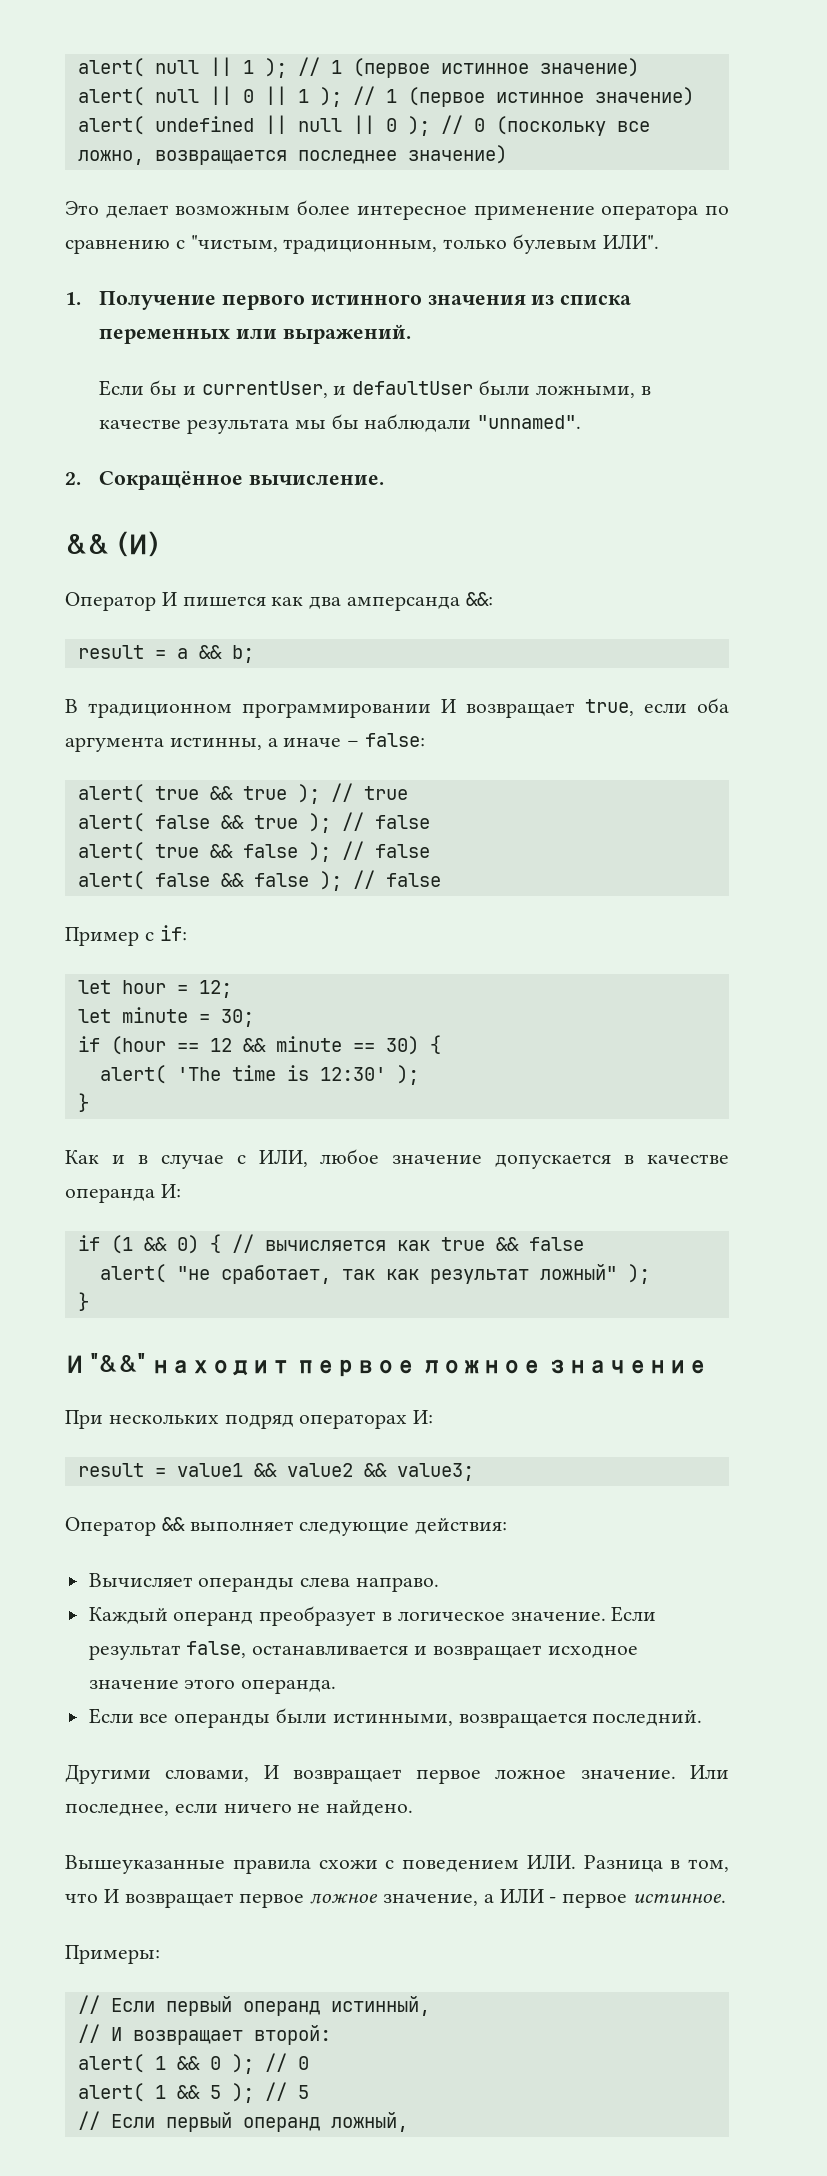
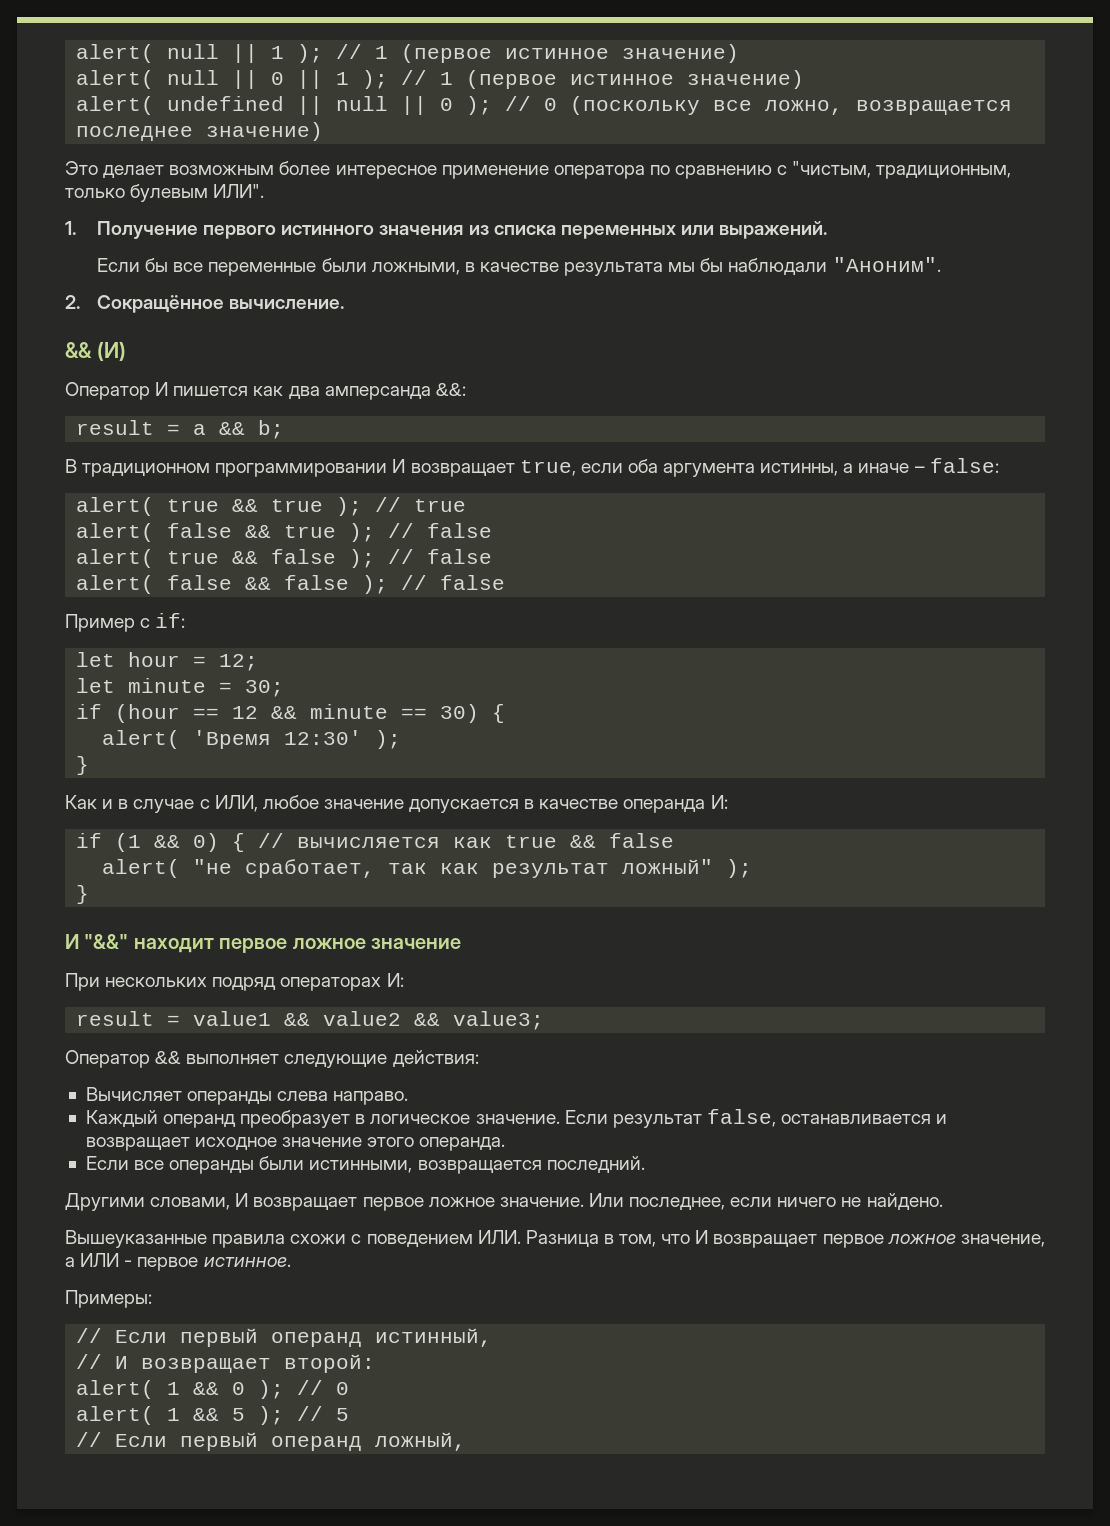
[182,381,474,398] и currentUser, и defaultUser -> [173,262,317,276] все переменные
[477,415,582,429] "unnamed". -> [832,257,941,272] "Аноним".
[176,1065,309,1081] 'The time is -> [193,730,272,749] 'Время

